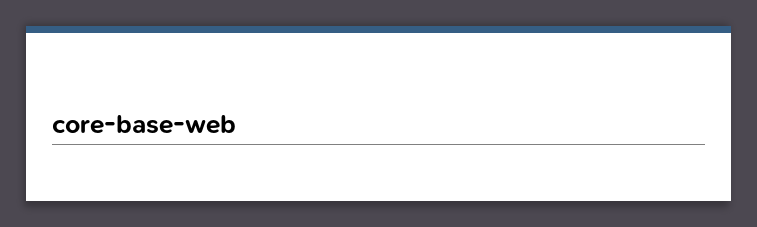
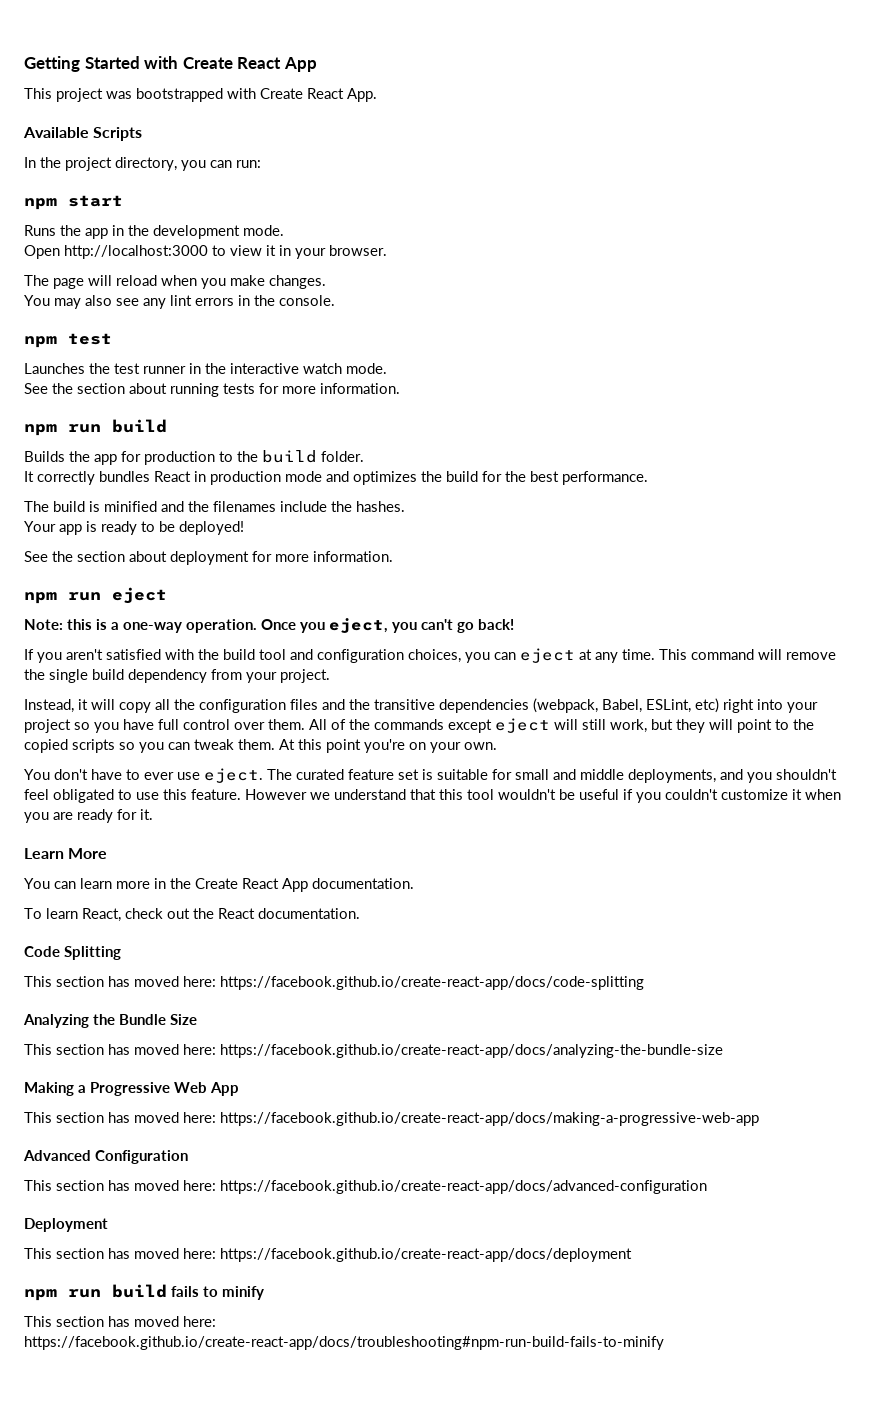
[52,115,236,134] core-base-web -> [24,56,317,72] [24,88,377,102] [23,127,143,141] [24,157,261,171] [24,195,123,210] [24,225,284,239] [24,245,387,259] [24,275,326,289] [24,295,335,309] [24,333,112,348] [24,363,387,374] [24,383,400,397] [24,419,167,436] [24,450,364,465] [24,471,648,485] [24,501,405,512] [24,521,244,535] [24,551,393,565] [24,587,167,604] [24,618,514,633] [24,648,836,663] [24,669,330,683] [24,698,818,713] [24,718,814,733] [24,739,497,753] [24,768,837,783] [24,789,841,803] [24,809,153,823] [24,848,108,859] [24,878,414,892] [24,908,360,922] [24,946,122,960] [24,976,644,990] [23,1014,198,1028] [24,1044,723,1058] [24,1082,240,1096] [24,1112,759,1126] [23,1150,189,1164] [24,1180,707,1194] [24,1218,108,1232] [24,1248,632,1262] [24,1284,265,1301] [24,1316,216,1327] [24,1336,664,1350] Getting Started with Create React App // This project was bootstrapped with Create React App. // Available Scripts // In the project directory, you can run: // npm start // Runs the app in the development mode. // Open http://localhost:3000 to view it in your browser. // The page will reload when you make changes. // You may also see any lint errors in the console. // npm test // Launches the test runner in the interactive watch mode. // See the section about running tests for more information. // npm run build // Builds the app for production to the build folder. // It correctly bundles React in production mode and optimizes the build for the best performance. // The build is minified and the filenames include the hashes. // Your app is ready to be deployed! // See the section about deployment for more information. // npm run eject // Note: this is a one-way operation. Once you eject, you can't go back! // If you aren't satisfied with the build tool and configuration choices, you can eject at any time. This command will remove the single build dependency from your project. // Instead, it will copy all the configuration files and the transitive dependencies (webpack, Babel, ESLint, etc) right into your project so you have full control over them. All of the commands except eject will still work, but they will point to the copied scripts so you can tweak them. At this point you're on your own. // You don't have to ever use eject. The curated feature set is suitable for small and middle deployments, and you shouldn't feel obligated to use this feature. However we understand that this tool wouldn't be useful if you couldn't customize it when you are ready for it. // Learn More // You can learn more in the Create React App documentation. // To learn React, check out the React documentation. // Code Splitting // This section has moved here: https://facebook.github.io/create-react-app/docs/code-splitting // Analyzing the Bundle Size // This section has moved here: https://facebook.github.io/create-react-app/docs/analyzing-the-bundle-size // Making a Progressive Web App // This section has moved here: https://facebook.github.io/create-react-app/docs/making-a-progressive-web-app // Advanced Configuration // This section has moved here: https://facebook.github.io/create-react-app/docs/advanced-configuration // Deployment // This section has moved here: https://facebook.github.io/create-react-app/docs/deployment // npm run build fails to minify // This section has moved here: https://facebook.github.io/create-react-app/docs/troubleshooting#npm-run-build-fails-to-minify

